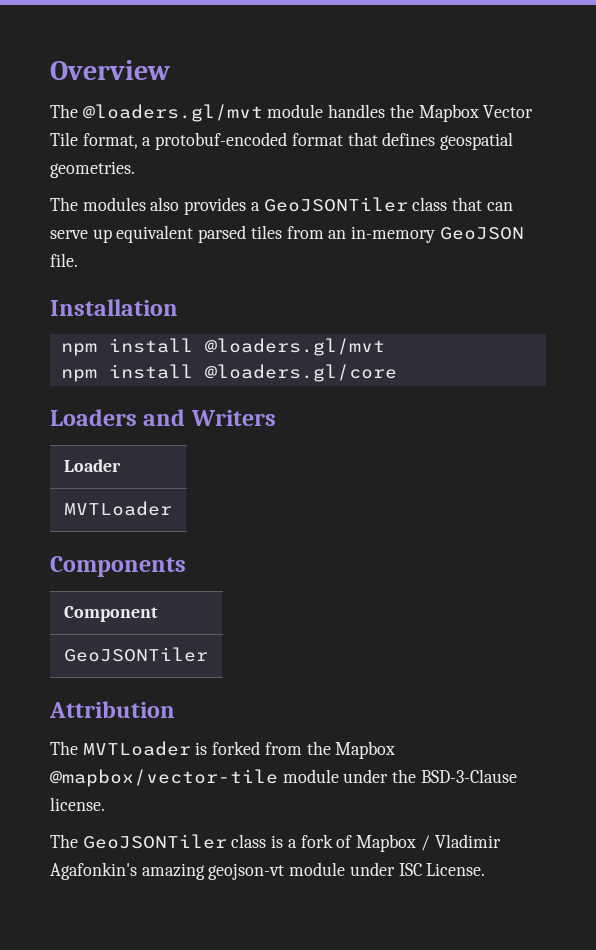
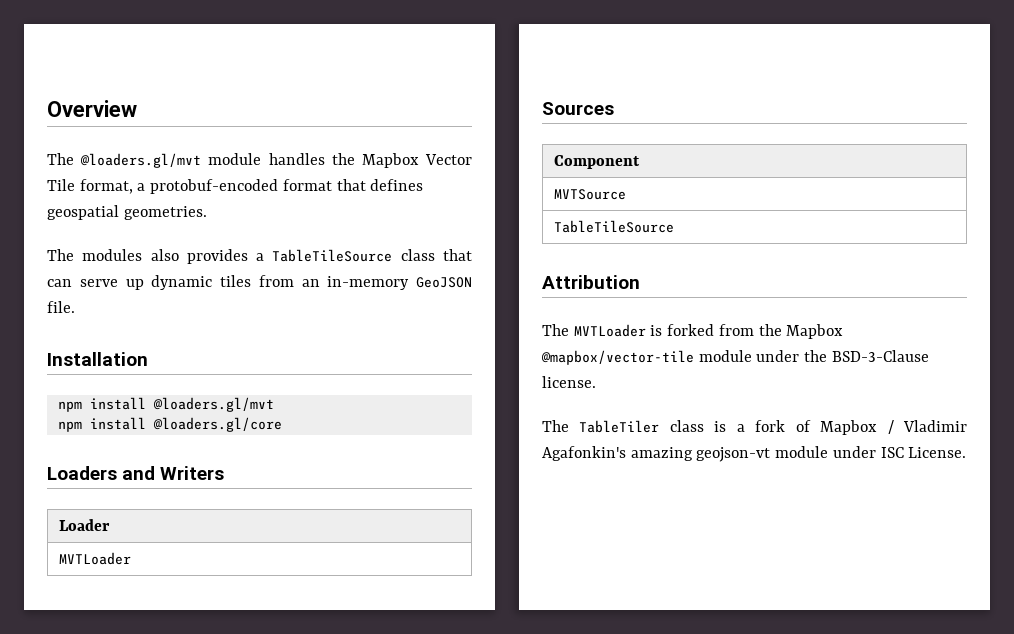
[263,197,408,212] GeoJSONTiler -> [272,249,393,262] TableTileSource
[116,225,247,243] equivalent parsed -> [151,275,213,290] dynamic
[50,556,186,577] Components -> [542,102,614,115] Sources
[63,647,208,662] GeoJSONTiler -> [554,189,627,200] [554,220,675,233] MVTSource // TableTileSource
[82,834,227,849] GeoJSONTiler -> [579,420,660,433] TableTiler

